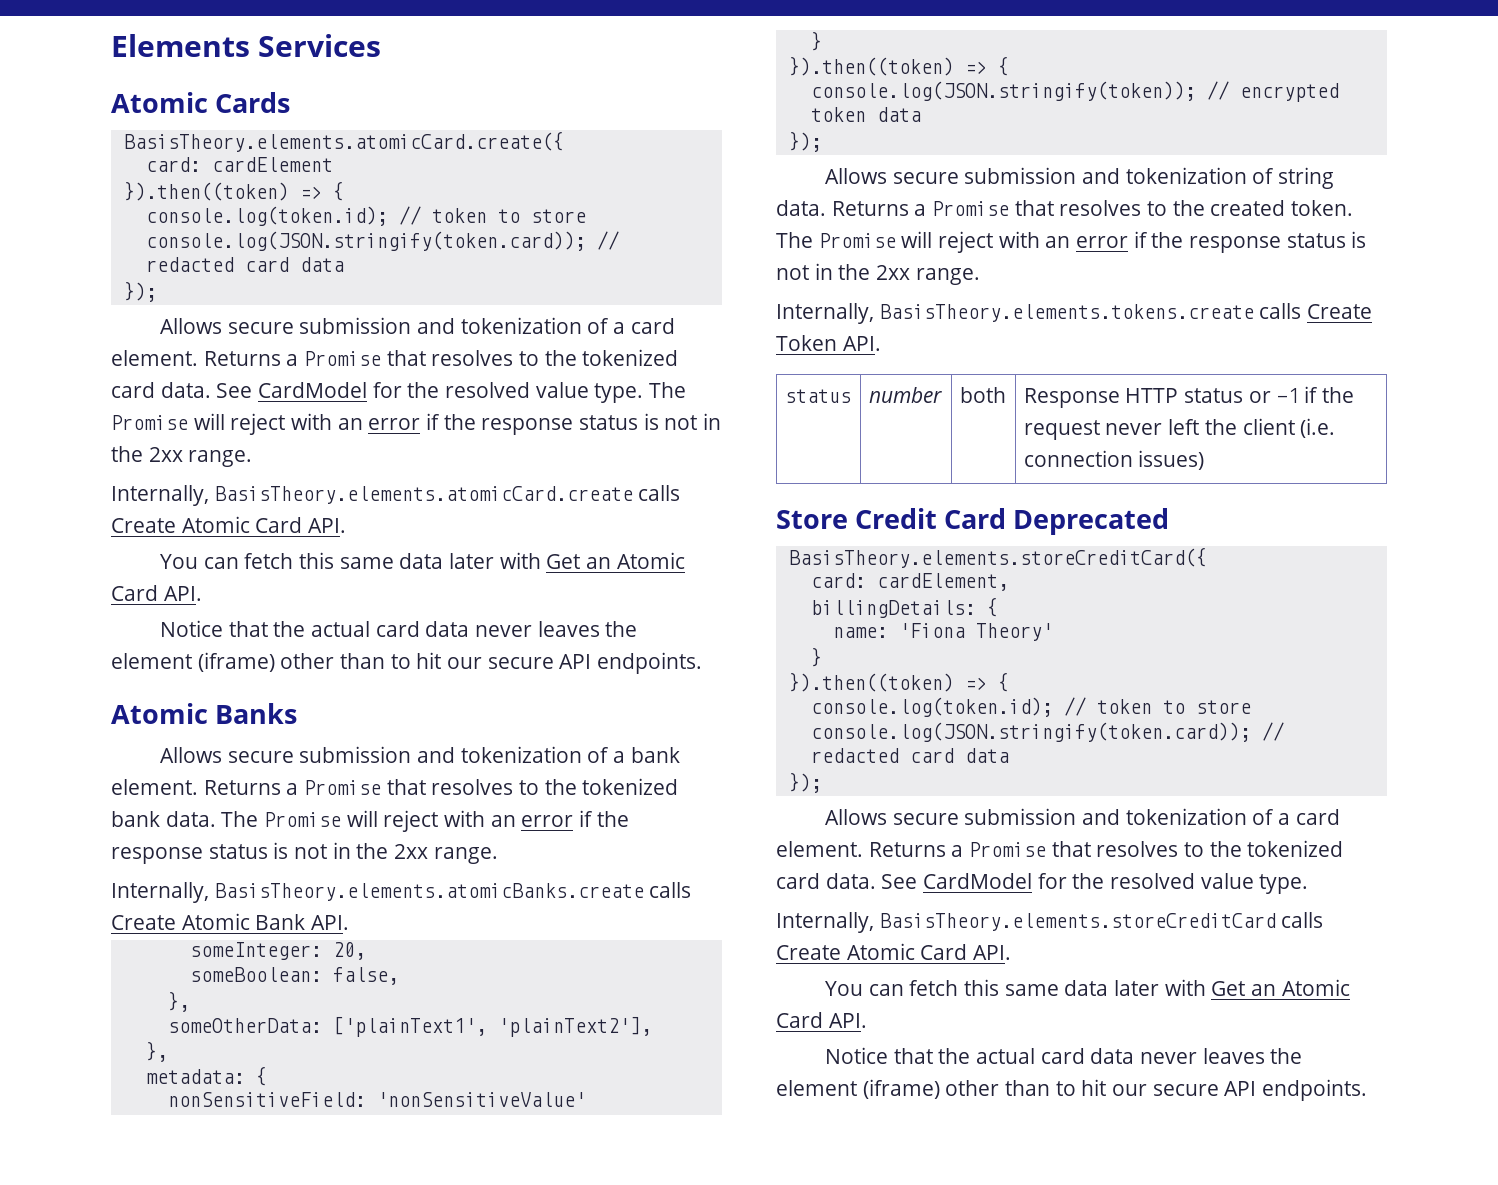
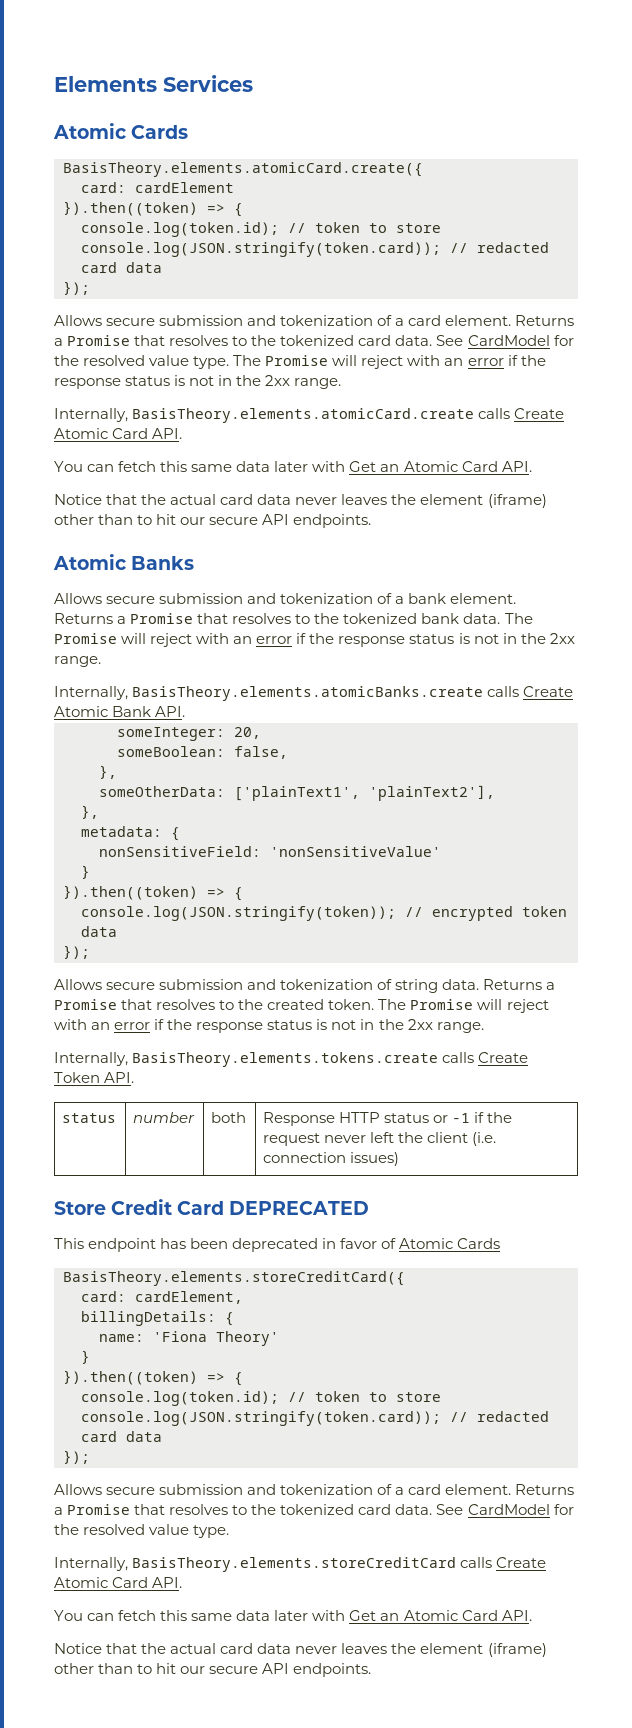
[1013,508,1170,535] Deprecated -> [229,1201,370,1215] [54,1238,501,1252] DEPRECATED // This endpoint has been deprecated in favor of Atomic Cards

